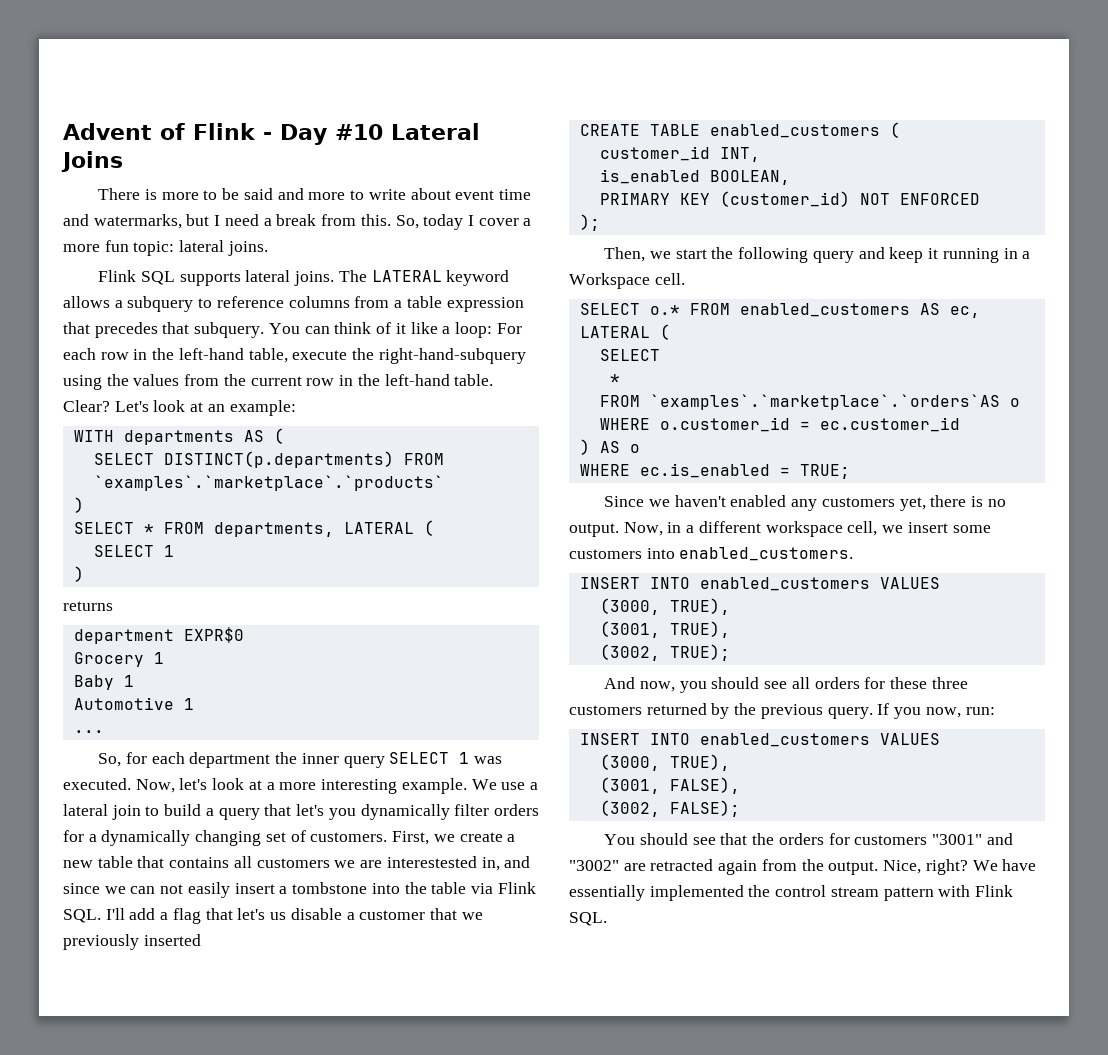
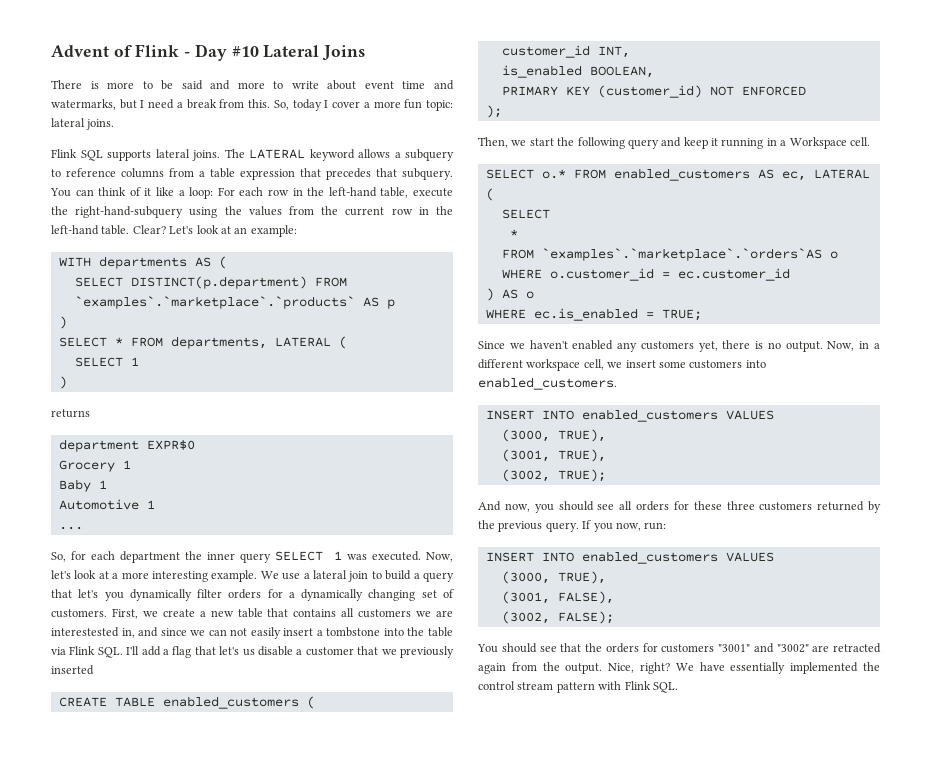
[163,451,394,468] DISTINCT(p.departments) -> [130,276,307,289] DISTINCT(p.department)
(444, 483) none -> [362,297,395,309] AS p

